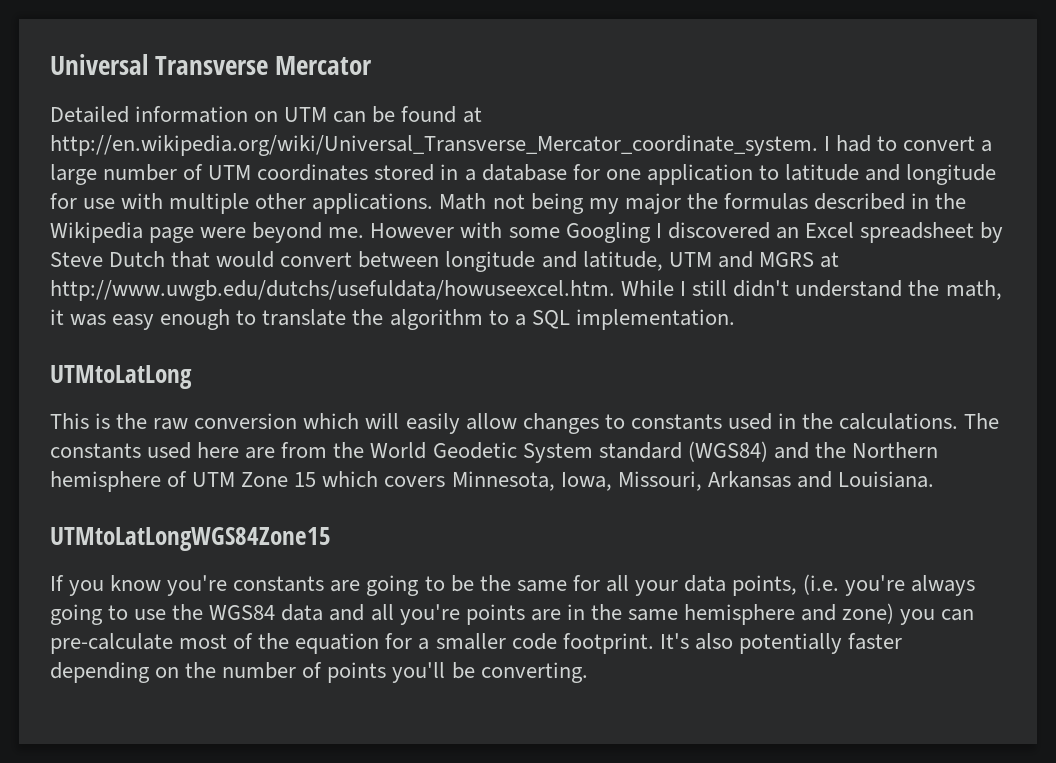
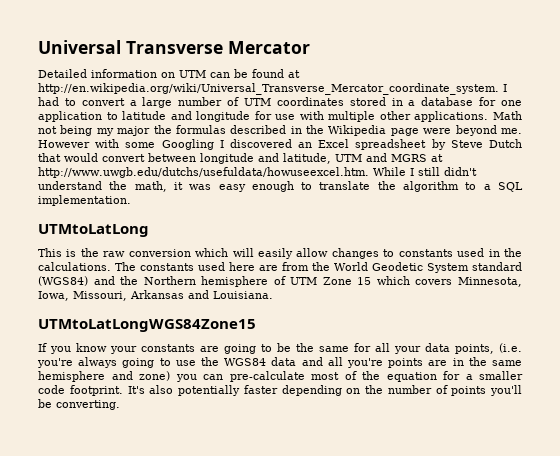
[167,575,228,596] you're -> [110,346,137,354] your

